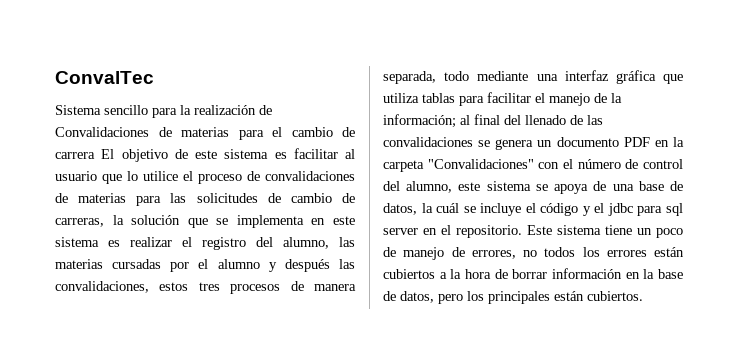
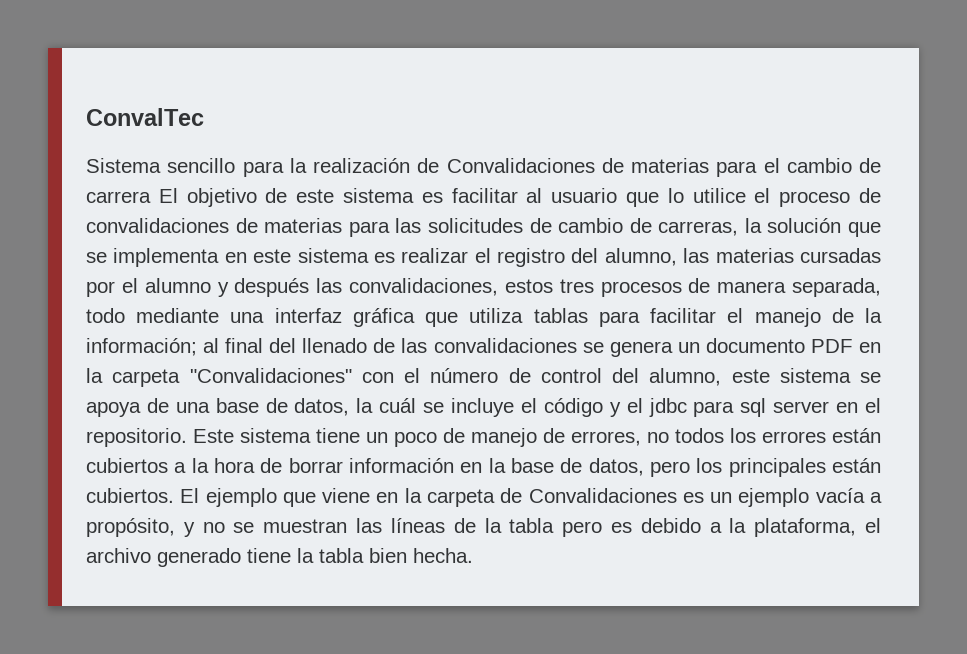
(643, 296) none -> [180,488,883,507] [86,518,881,537] [86,548,473,567] El ejemplo que viene en la carpeta de Convalidaciones es un ejemplo vacía a propósito, y no se muestran las líneas de la tabla pero es debido a la plataforma, el archivo generado tiene la tabla bien hecha.

